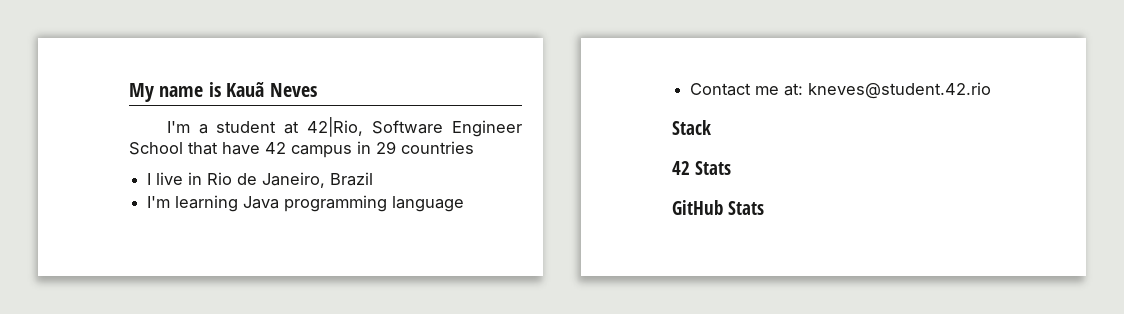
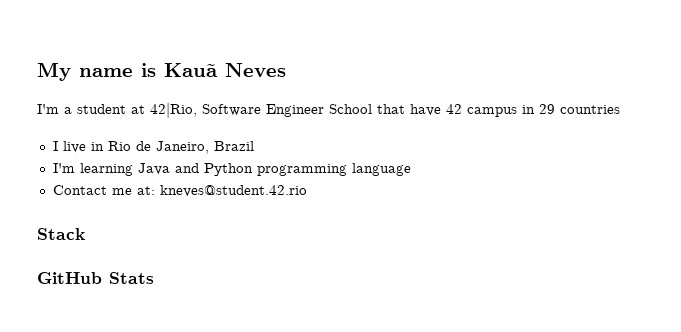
(280, 202) none -> [174,163,253,176] and Python
[672,161,731,175] // 42 Stats -> (85, 234) none

